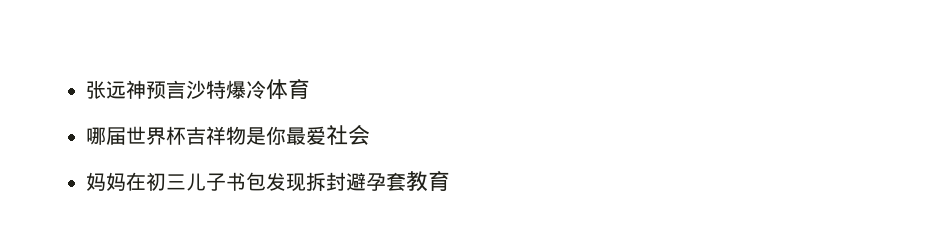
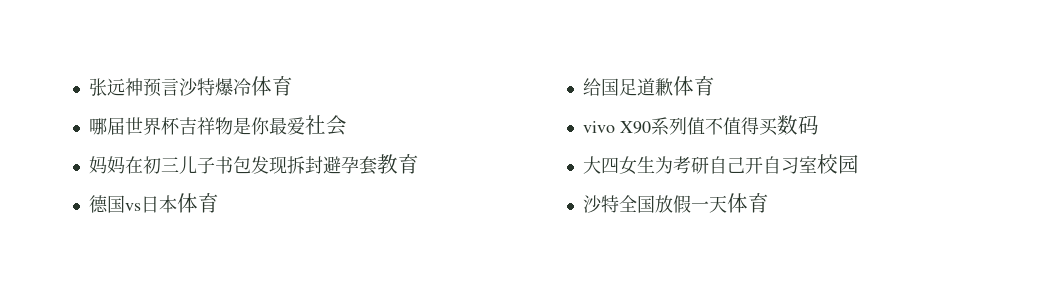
(450, 181) none -> [88,193,219,213] [582,76,715,96] [582,115,819,136] [582,154,859,175] [582,193,769,213] // 德国vs日本体育 // 给国足道歉体育 // vivo X90系列值不值得买数码 // 大四女生为考研自己开自习室校园 // 沙特全国放假一天体育

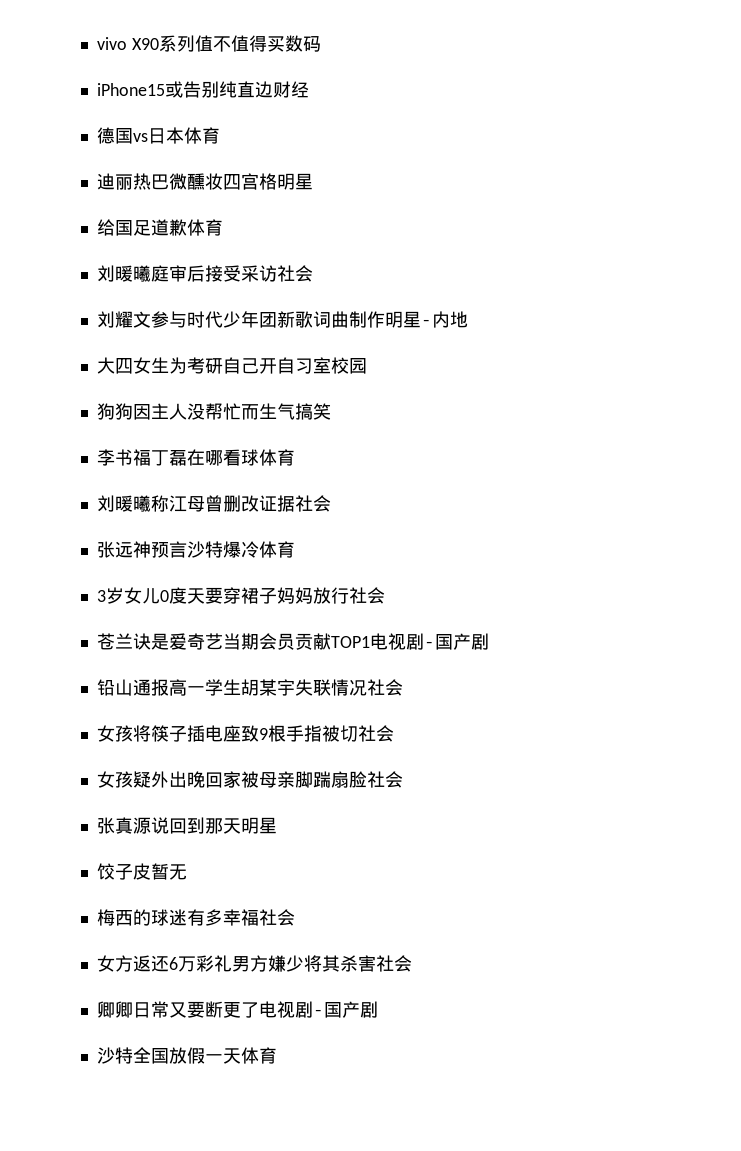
[88,76,293,97] [88,115,347,136] [88,154,419,175] [88,193,219,213] [582,76,715,96] 张远神预言沙特爆冷体育 // 哪届世界杯吉祥物是你最爱社会 // 妈妈在初三儿子书包发现拆封避孕套教育 // 德国vs日本体育 // 给国足道歉体育 // -> (96, 43) none
(819, 125) none -> [96,81,309,98] [96,127,220,144] [96,173,313,190] [96,219,223,236] [96,265,313,282] [96,311,468,328] // iPhone15或告别纯直边财经 // 德国vs日本体育 // 迪丽热巴微醺妆四宫格明星 // 给国足道歉体育 // 刘暖曦庭审后接受采访社会 // 刘耀文参与时代少年团新歌词曲制作明星-内地
(859, 164) none -> [96,403,331,420] [96,449,295,466] [96,495,331,512] [96,541,295,558] [96,587,385,604] [96,633,489,650] [96,679,403,696] [96,725,394,742] [96,771,403,788] [96,817,277,834] [96,863,187,880] [96,909,295,926] [96,955,412,972] [96,1001,378,1018] // 狗狗因主人没帮忙而生气搞笑 // 李书福丁磊在哪看球体育 // 刘暖曦称江母曾删改证据社会 // 张远神预言沙特爆冷体育 // 3岁女儿0度天要穿裙子妈妈放行社会 // 苍兰诀是爱奇艺当期会员贡献TOP1电视剧-国产剧 // 铅山通报高一学生胡某宇失联情况社会 // 女孩将筷子插电座致9根手指被切社会 // 女孩疑外出晚回家被母亲脚踹扇脸社会 // 张真源说回到那天明星 // 饺子皮暂无 // 梅西的球迷有多幸福社会 // 女方返还6万彩礼男方嫌少将其杀害社会 // 卿卿日常又要断更了电视剧-国产剧

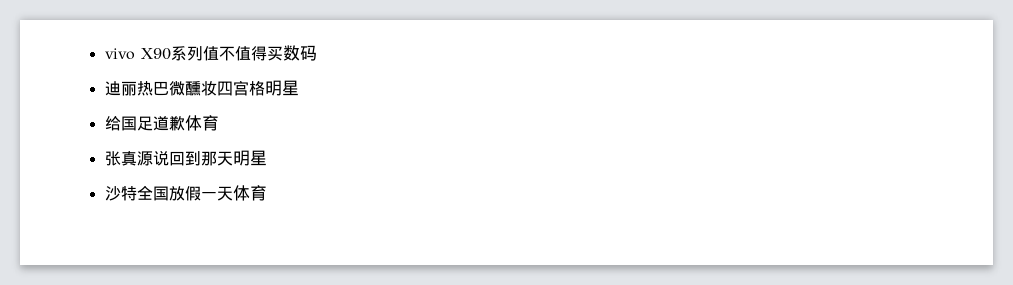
[96,81,309,98] [96,127,220,144] // iPhone15或告别纯直边财经 // 德国vs日本体育 -> (317, 53) none
[96,265,313,282] [96,311,468,328] [96,357,367,374] [96,403,331,420] [96,449,295,466] [96,495,331,512] [96,541,295,558] [96,587,385,604] [96,633,489,650] [96,679,403,696] [96,725,394,742] [96,771,403,788] // 刘暖曦庭审后接受采访社会 // 刘耀文参与时代少年团新歌词曲制作明星-内地 // 大四女生为考研自己开自习室校园 // 狗狗因主人没帮忙而生气搞笑 // 李书福丁磊在哪看球体育 // 刘暖曦称江母曾删改证据社会 // 张远神预言沙特爆冷体育 // 3岁女儿0度天要穿裙子妈妈放行社会 // 苍兰诀是爱奇艺当期会员贡献TOP1电视剧-国产剧 // 铅山通报高一学生胡某宇失联情况社会 // 女孩将筷子插电座致9根手指被切社会 // 女孩疑外出晚回家被母亲脚踹扇脸社会 -> (219, 123) none
[96,863,187,880] [96,909,295,926] [96,955,412,972] [96,1001,378,1018] // 饺子皮暂无 // 梅西的球迷有多幸福社会 // 女方返还6万彩礼男方嫌少将其杀害社会 // 卿卿日常又要断更了电视剧-国产剧 -> (267, 158) none

